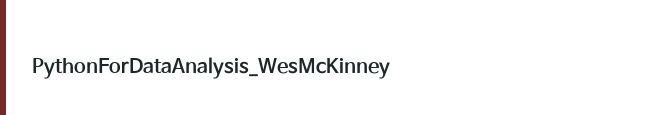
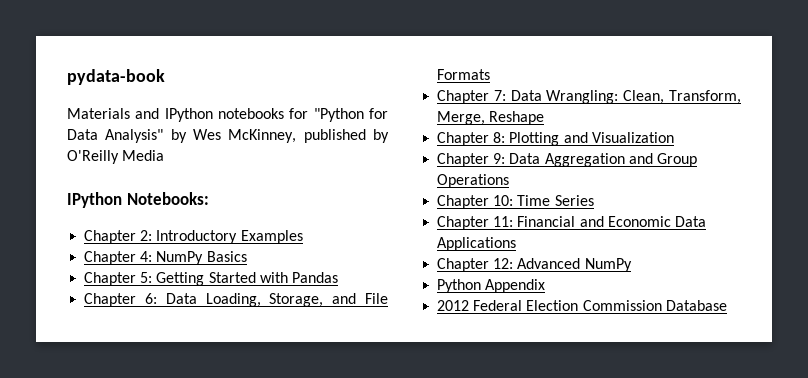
[32,57,390,79] PythonForDataAnalysis_WesMcKinney -> [67,69,165,85] [67,108,388,122] [67,129,389,143] [67,150,165,164] [67,192,209,208] [84,230,303,244] [84,251,247,265] [84,272,338,286] [84,293,388,307] [437,69,491,80] [437,90,741,104] [437,111,545,125] [437,132,674,146] [437,153,697,167] [437,174,510,188] [437,195,594,209] [437,216,706,230] [437,237,517,251] [437,258,632,272] [437,279,546,293] [437,300,727,311] pydata-book // Materials and IPython notebooks for "Python for Data Analysis" by Wes McKinney, published by O'Reilly Media // IPython Notebooks: // Chapter 2: Introductory Examples // Chapter 4: NumPy Basics // Chapter 5: Getting Started with Pandas // Chapter 6: Data Loading, Storage, and File Formats // Chapter 7: Data Wrangling: Clean, Transform, Merge, Reshape // Chapter 8: Plotting and Visualization // Chapter 9: Data Aggregation and Group Operations // Chapter 10: Time Series // Chapter 11: Financial and Economic Data Applications // Chapter 12: Advanced NumPy // Python Appendix // 2012 Federal Election Commission Database

